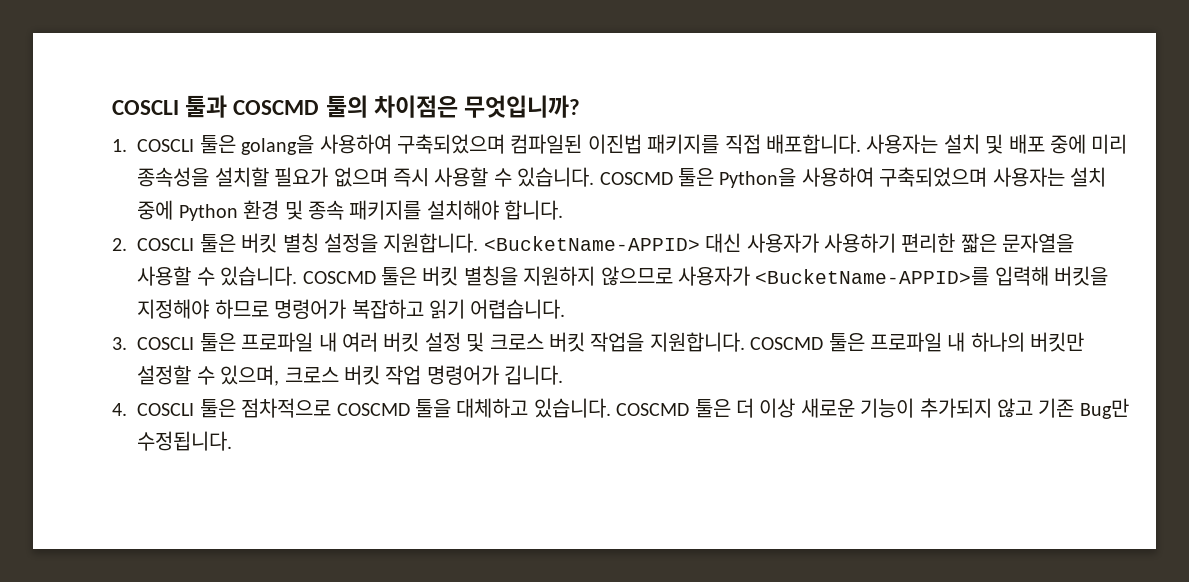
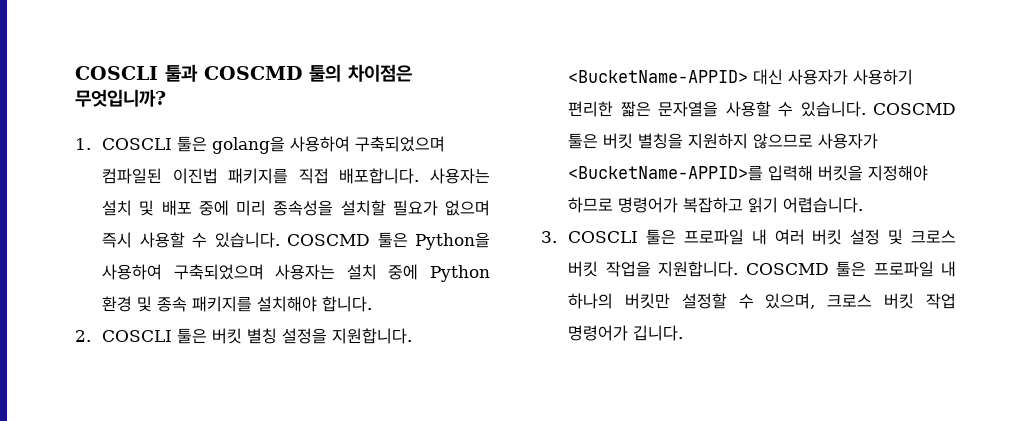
[112,398,1129,419] [137,431,233,451] // 4. COSCLI 툴은 점차적으로 COSCMD 툴을 대체하고 있습니다. COSCMD 툴은 더 이상 새로운 기능이 추가되지 않고 기존 Bug만 수정됩니다. -> (684, 333) none

